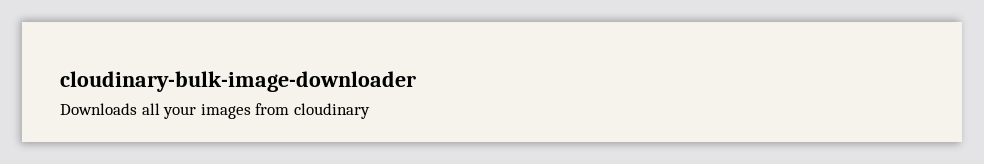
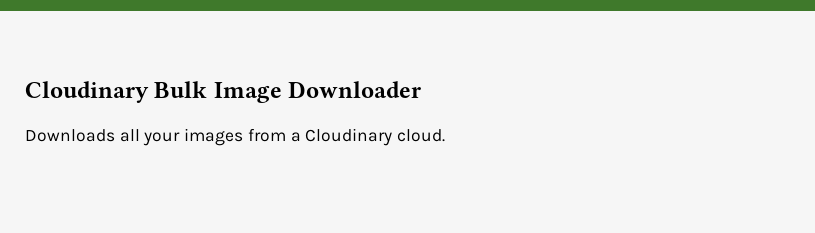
[60,71,416,92] cloudinary-bulk-image-downloader -> [25,81,422,103] Cloudinary Bulk Image Downloader
[293,103,370,119] cloudinary -> [290,128,446,146] a Cloudinary cloud.

